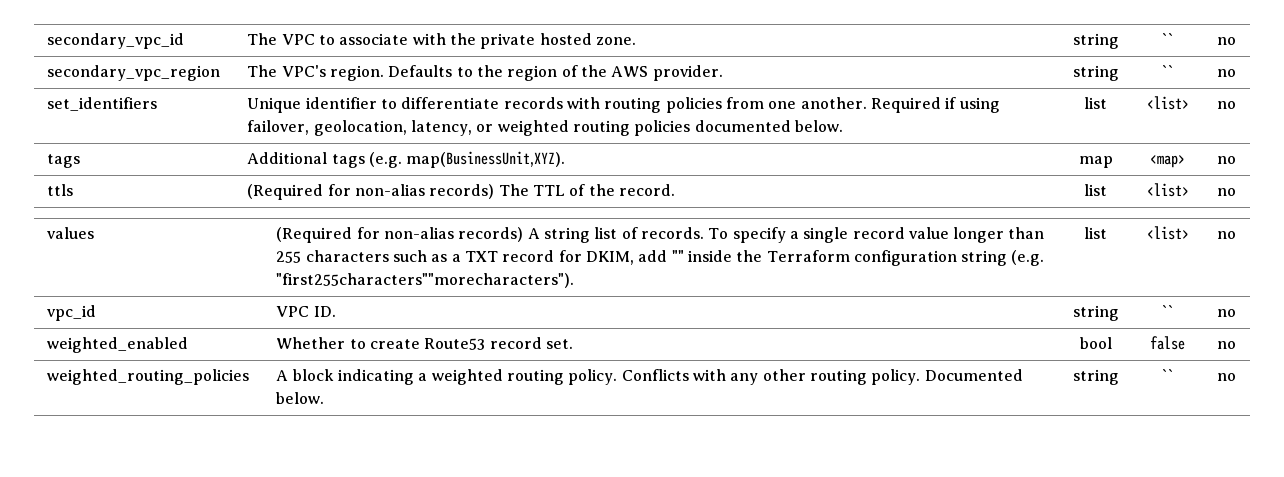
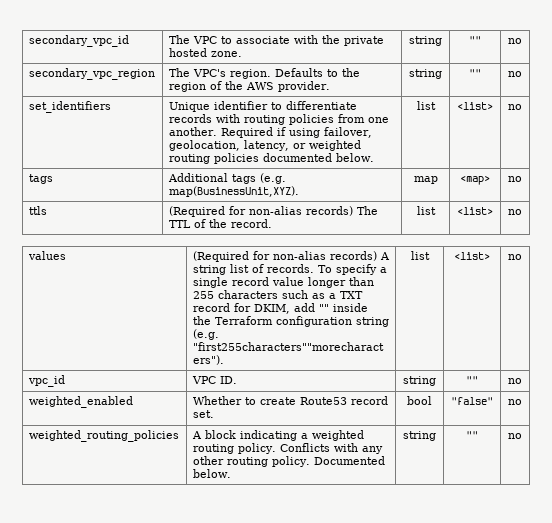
[1161,33,1174,45] `` -> [469,36,481,44] ""
[1161,65,1174,77] `` -> [469,69,481,77] ""
[1161,305,1174,317] `` -> [466,376,478,384] ""
[1150,336,1185,350] false -> [451,397,493,405] "false"
[1161,369,1174,381] `` -> [466,431,478,439] ""

